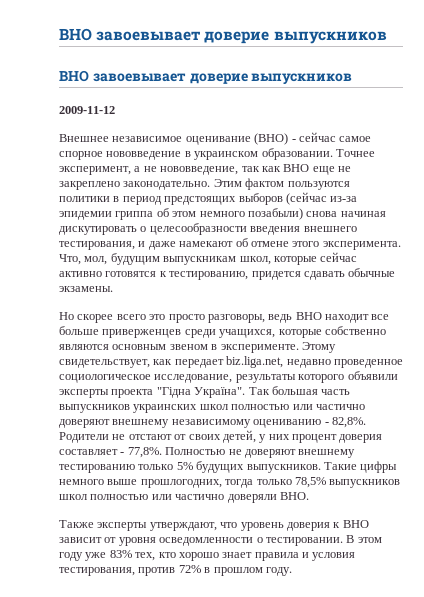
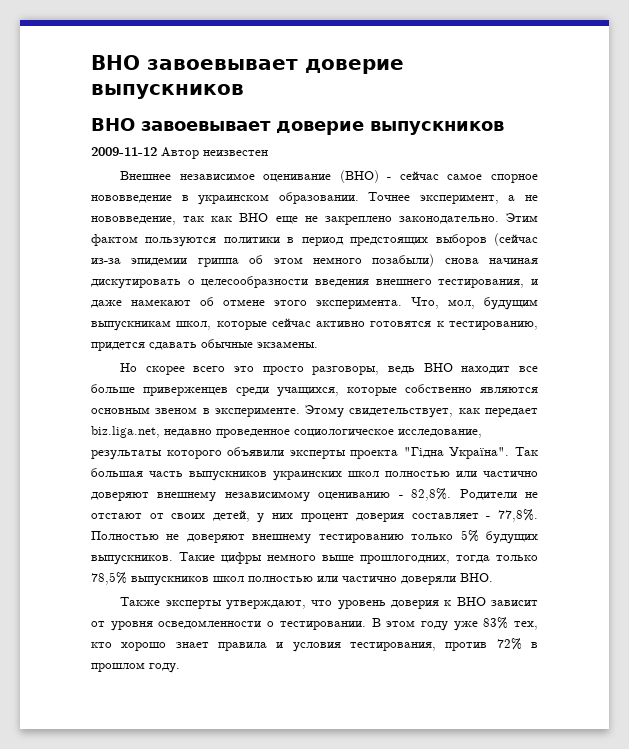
(115, 110) none -> [161,147,268,159] Автор неизвестен

